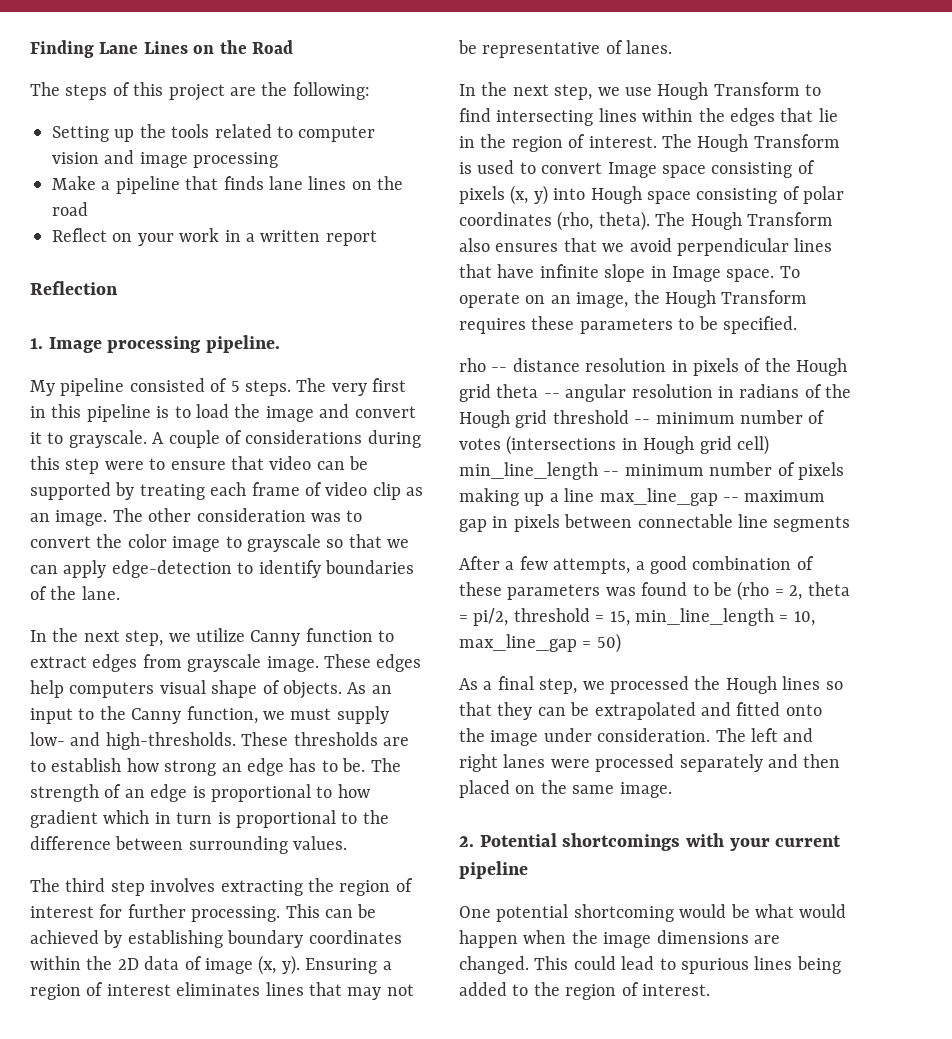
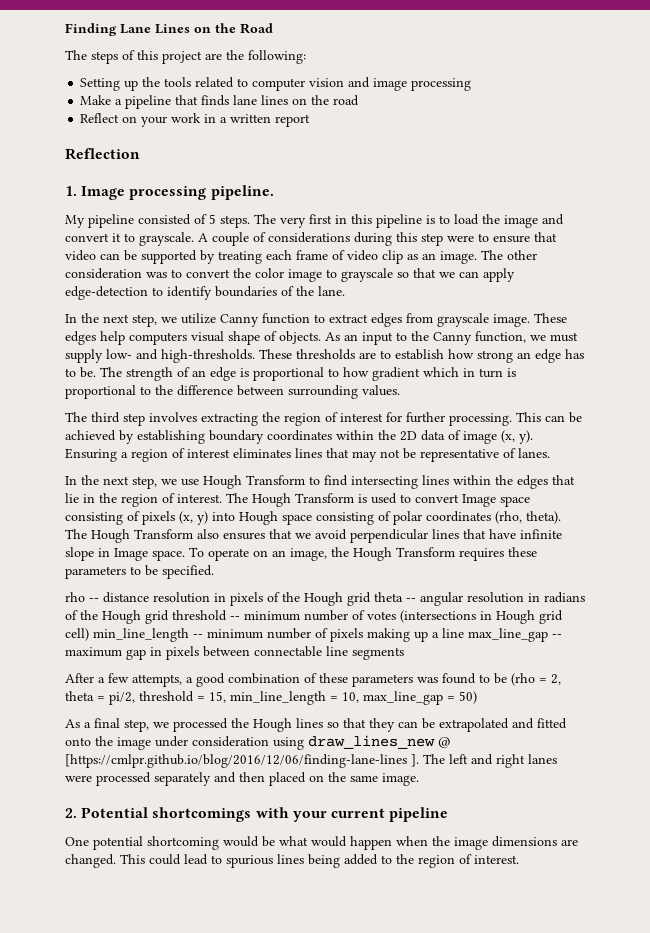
[597,728,711,742] consideration. -> [192,735,451,750] [65,754,419,768] consideration using draw_lines_new @ [https://cmlpr.github.io/blog/2016/12/06/finding-lane-lines ].

